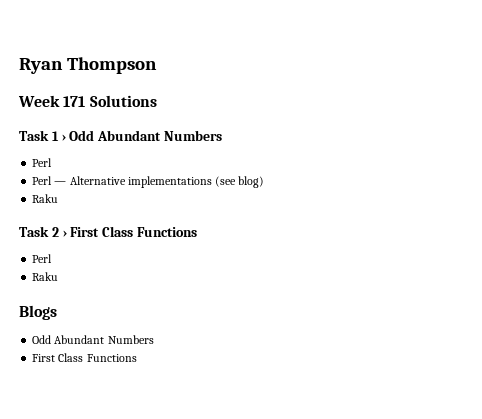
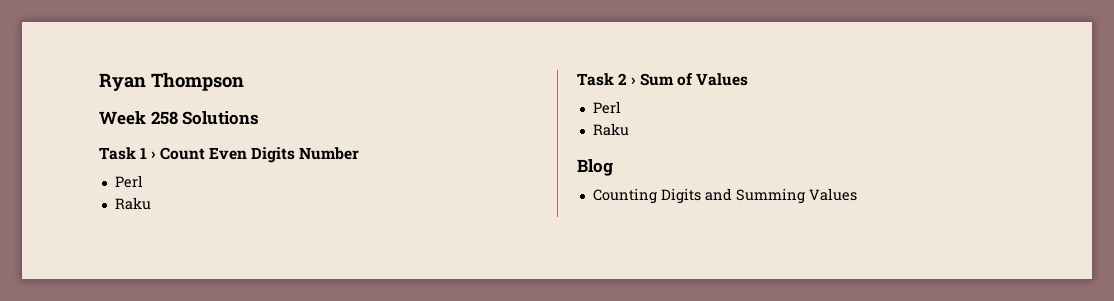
[63,96,86,107] 171 -> [150,111,178,125] 258
[69,130,222,141] [32,158,53,167] [32,176,265,188] Odd Abundant Numbers // Perl // Perl — Alternative implementations (see blog) -> [159,147,360,163] [114,175,143,188] Count Even Digits Number // Perl
[70,226,197,237] [32,254,53,263] [32,272,59,281] [19,305,57,320] [32,335,154,344] [32,353,137,362] First Class Functions // Perl // Raku // Blogs // Odd Abundant Numbers // First Class Functions -> [639,73,748,86] [592,101,621,114] [592,123,629,136] [577,159,613,176] [592,188,857,204] Sum of Values // Perl // Raku // Blog // Counting Digits and Summing Values

